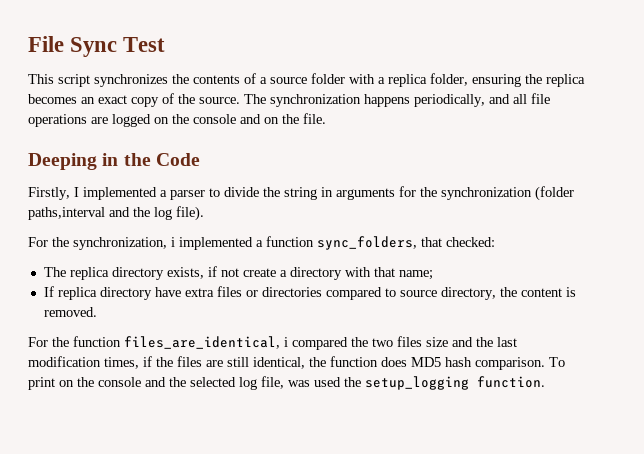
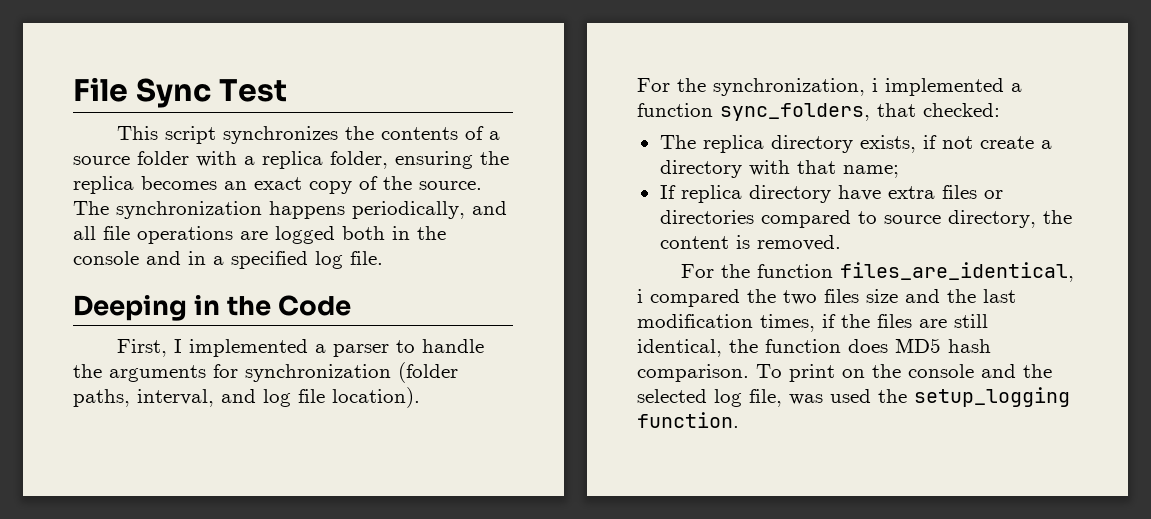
[154,114,299,124] on the console and on the -> [342,226,446,240] [73,251,343,269] both in the console and in a specified log
[28,187,70,200] Firstly, -> [117,339,168,357] First,
[224,187,333,200] divide the string in -> [422,339,485,353] [73,364,102,378] handle the
[420,187,437,197] the -> (238, 371) none
[28,206,204,221] paths,interval and the log file). -> [73,387,420,408] paths, interval, and log file location).

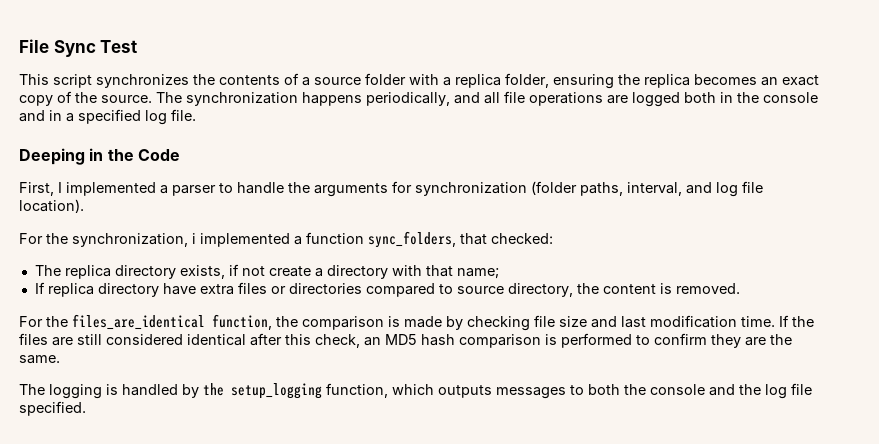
[757,262,1075,282] [637,289,859,307] function files_are_identical, i compared the two files -> [72,314,555,331] files_are_identical function, the comparison is made by checking file
[947,289,976,303] the -> (617, 322) none
[760,314,836,332] times, if -> [741,315,789,327] time. If
[637,338,991,357] [637,364,1052,382] [637,387,1070,407] [637,412,739,428] identical, the function does MD5 hash comparison. To print on the console and the selected log file, was used the setup_logging function. -> [106,333,792,348] [19,355,60,364] [19,383,812,399] [19,401,86,416] considered identical after this check, an MD5 hash comparison is performed to confirm they are the same. // The logging is handled by the setup_logging function, which outputs messages to both the console and the log file specified.

